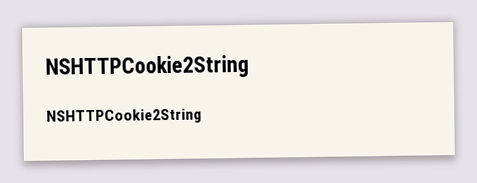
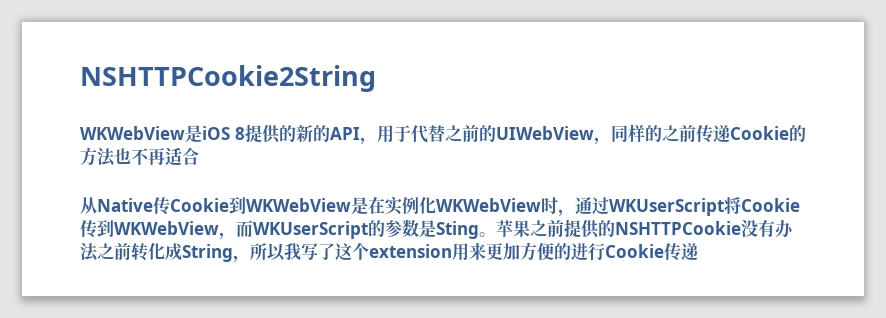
[46,108,202,125] NSHTTPCookie2String -> [80,124,806,145] [80,147,199,167] [80,196,800,217] [80,219,794,240] [80,242,698,263] WKWebView是iOS 8提供的新的API，用于代替之前的UIWebView，同样的之前传递Cookie的方法也不再适合 // 从Native传Cookie到WKWebView是在实例化WKWebView时，通过WKUserScript将Cookie传到WKWebView，而WKUserScript的参数是Sting。苹果之前提供的NSHTTPCookie没有办法之前转化成String，所以我写了这个extension用来更加方便的进行Cookie传递

